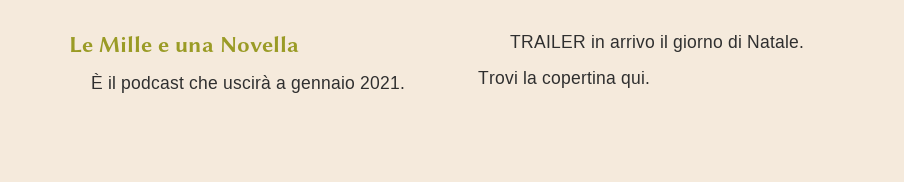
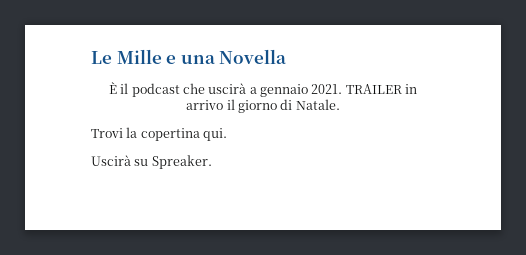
(650, 79) none -> [91,155,212,169] // Uscirà su Spreaker.

